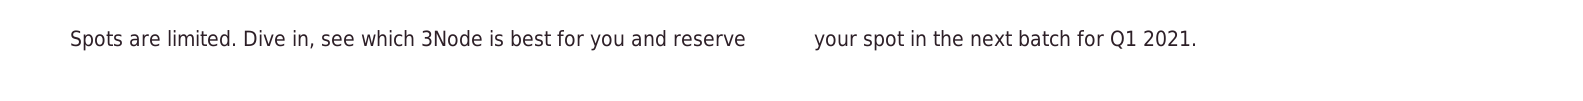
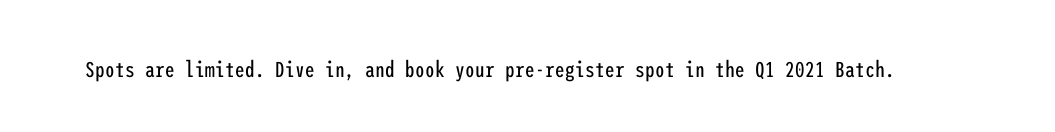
[321,30,1197,51] see which 3Node is best for you and reserve your spot in the next batch for Q1 2021. -> [365,59,896,82] and book your pre-register spot in the Q1 2021 Batch.

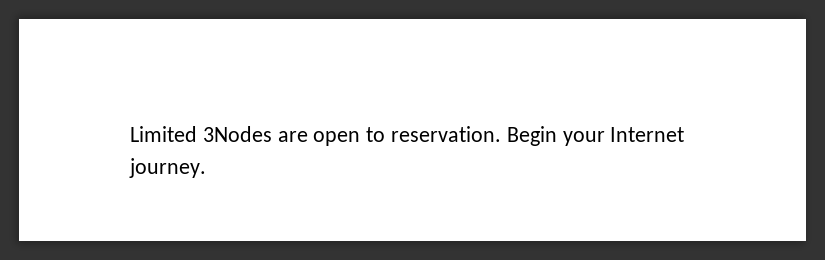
[85,59,896,82] Spots are limited. Dive in, and book your pre-register spot in the Q1 2021 Batch. -> [130,126,685,146] [129,158,206,178] Limited 3Nodes are open to reservation. Begin your Internet journey.

